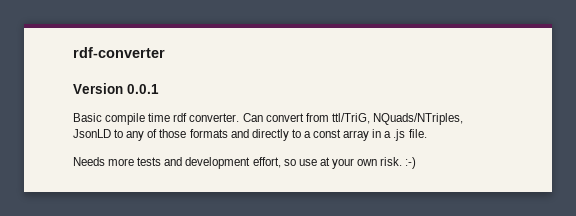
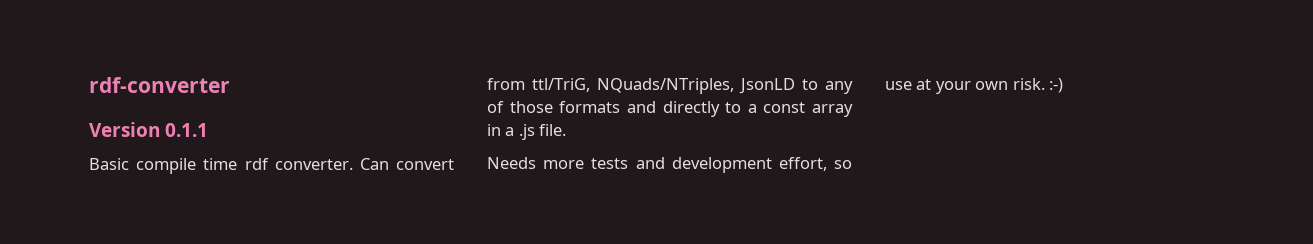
[127,84,159,94] 0.0.1 -> [165,123,209,137] 0.1.1

